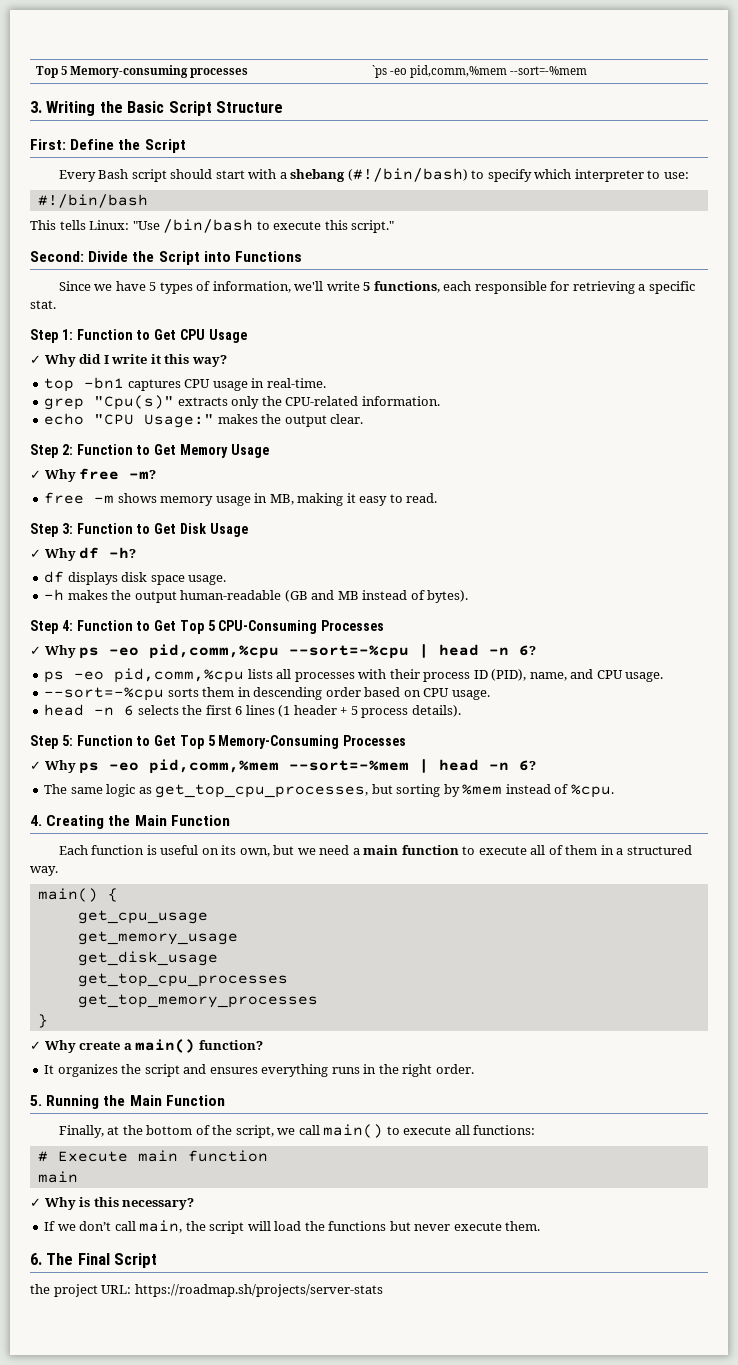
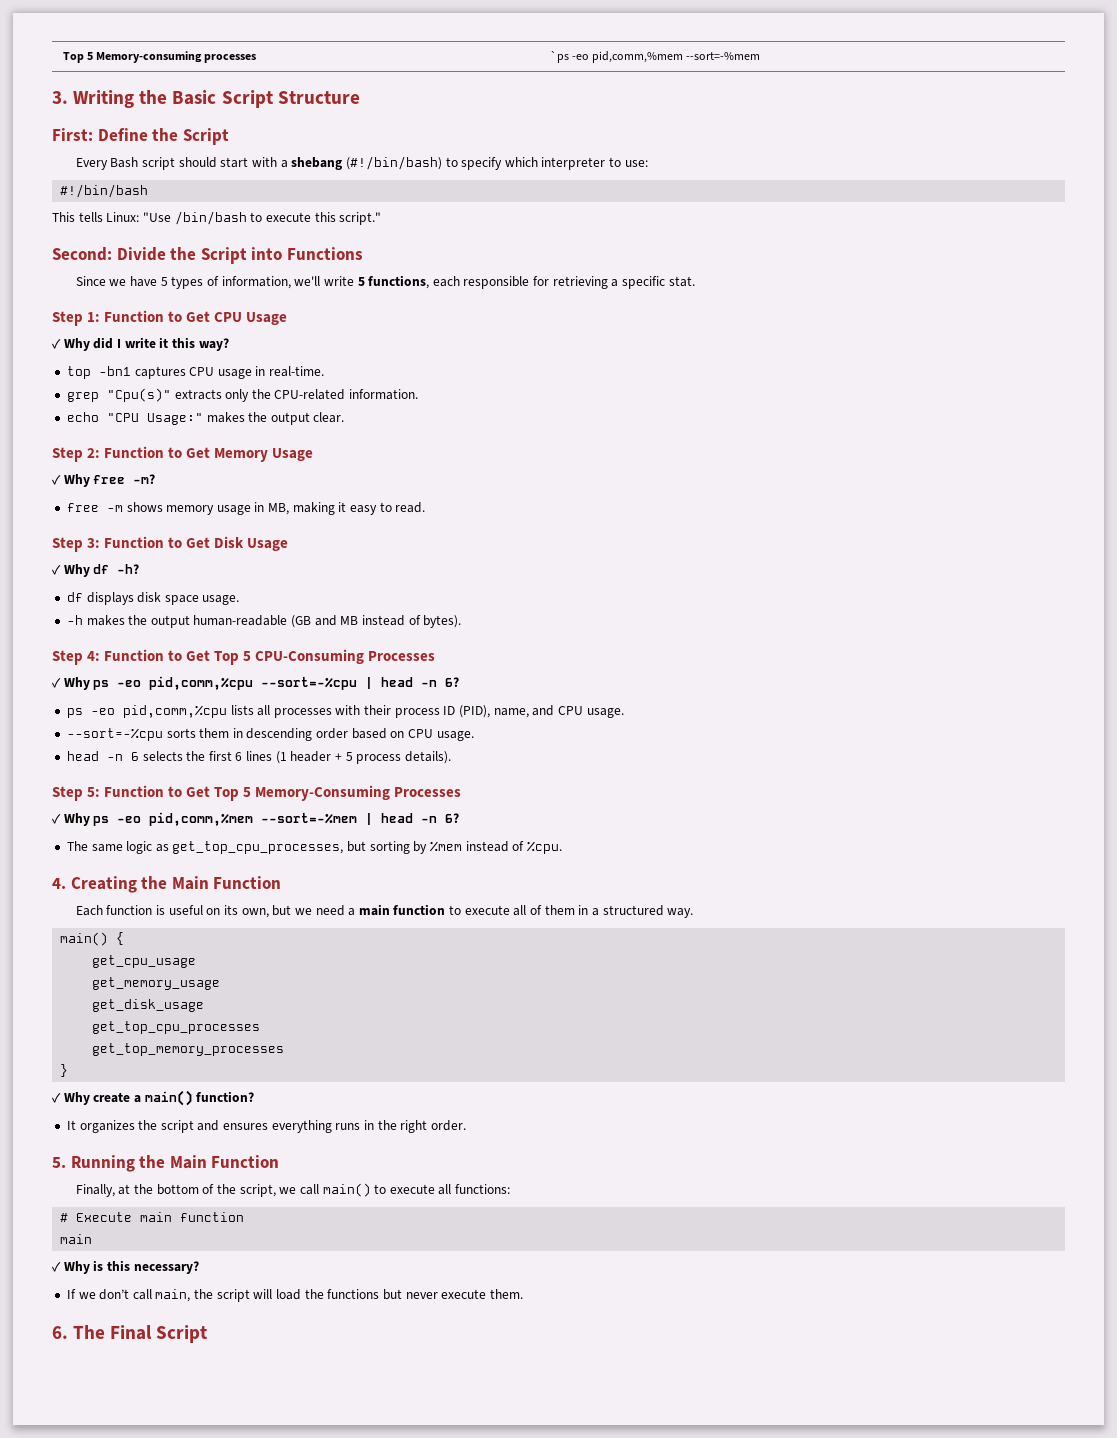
[30,1284,383,1297] // the project URL: https://roadmap.sh/projects/server-stats -> (208, 1334) none

